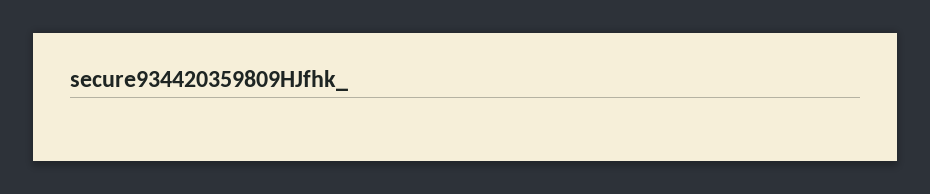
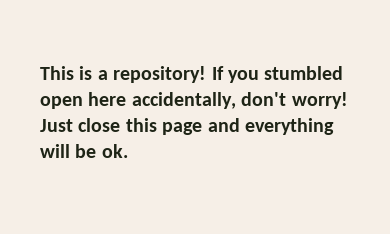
[70,70,348,91] secure934420359809HJfhk_ -> [40,66,344,83] [40,92,348,109] [40,118,334,135] [40,144,128,158] This is a repository! If you stumbled open here accidentally, don't worry! Just close this page and everything will be ok.

